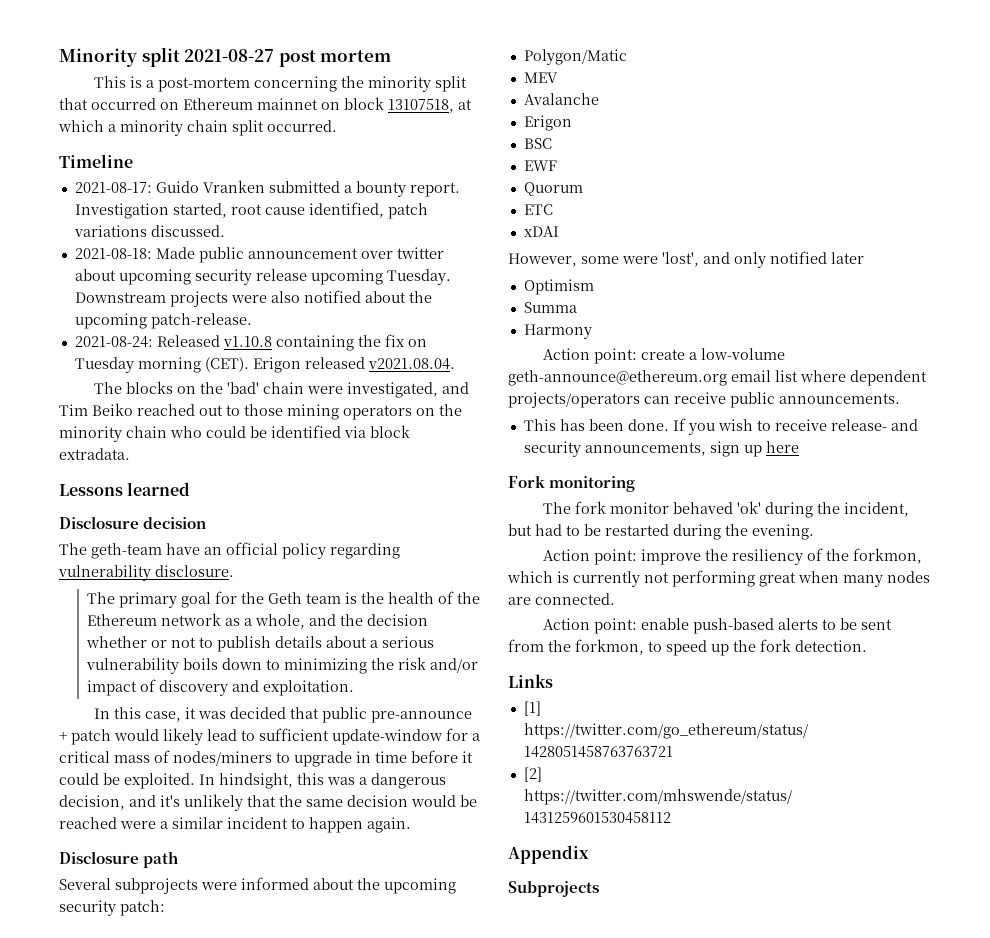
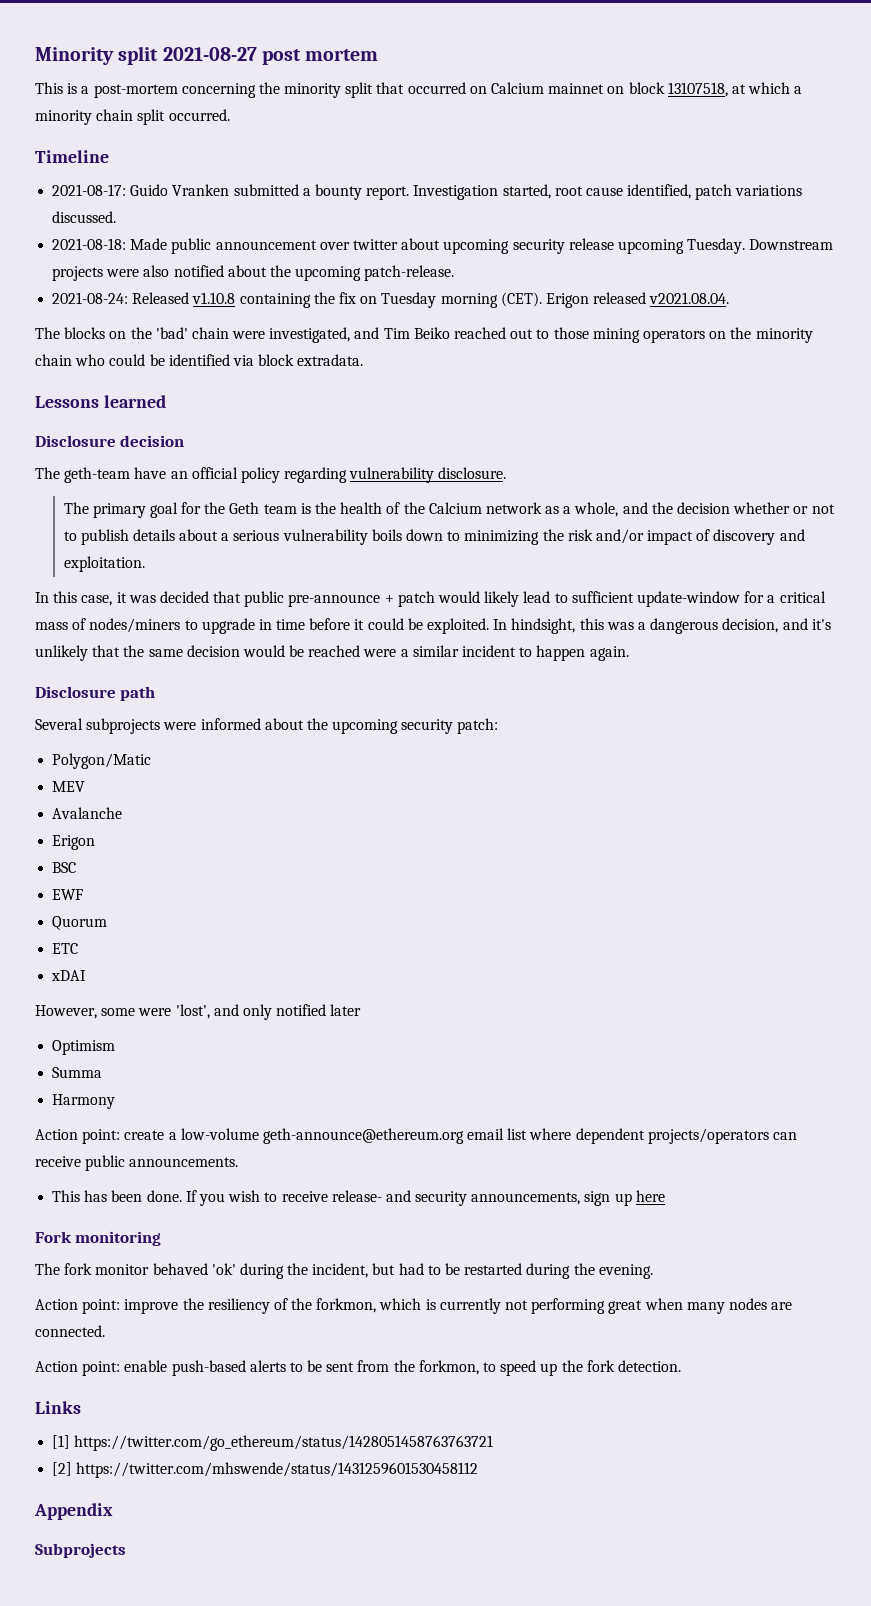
[183,98,253,110] Ethereum -> [491,82,545,94] Calcium
[86,614,157,626] Ethereum -> [428,502,482,514] Calcium

